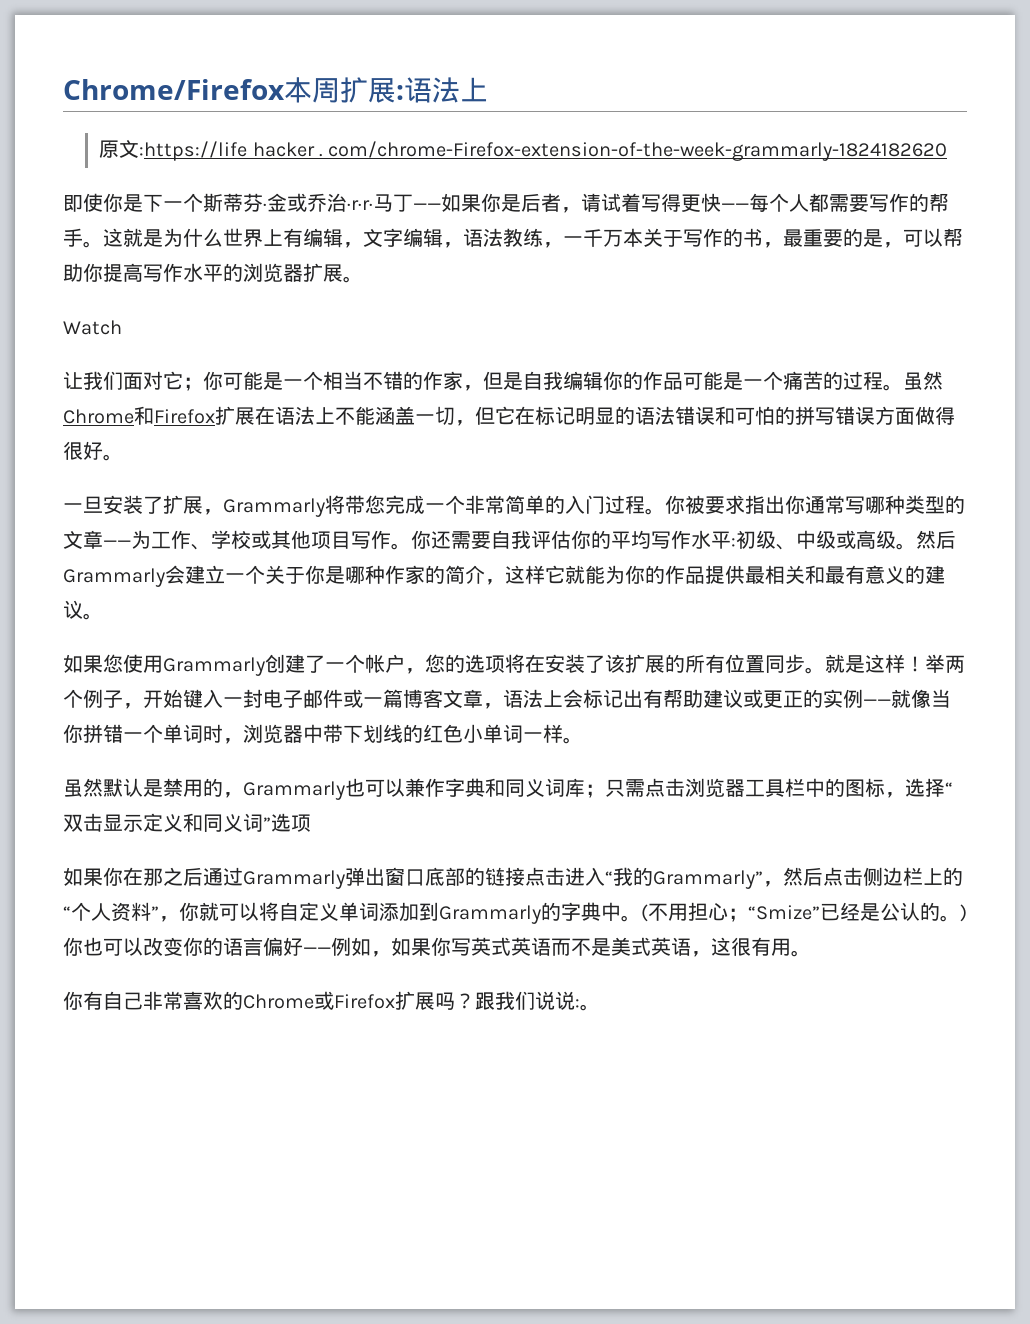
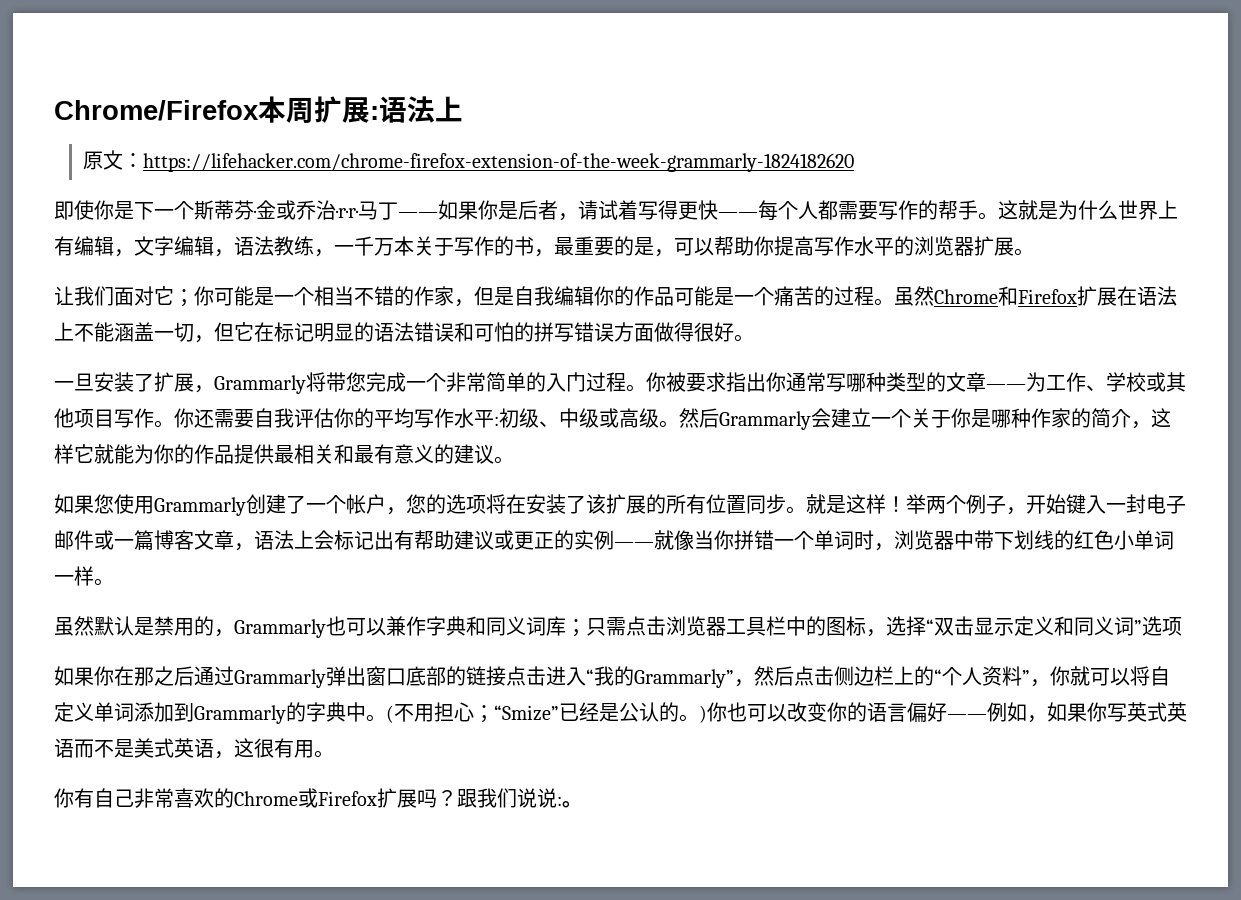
[139,141,948,161] :https://life hacker . com/chrome-Firefox-extension-of-the-week-grammarly-1824182620 -> [122,153,854,172] ：https://lifehacker.com/chrome-firefox-extension-of-the-week-grammarly-1824182620
[63,320,122,335] // Watch -> (1034, 252) none

